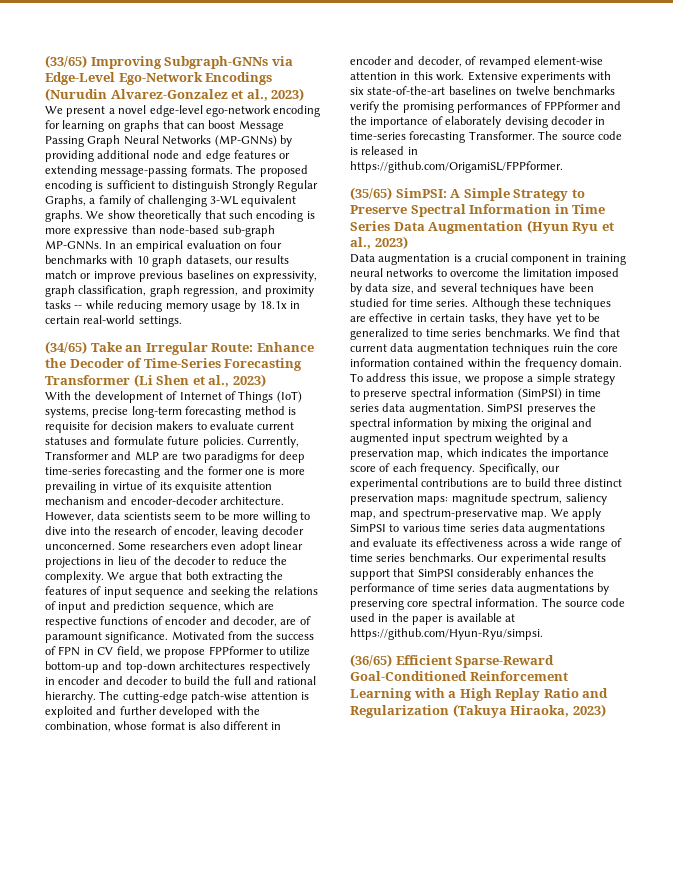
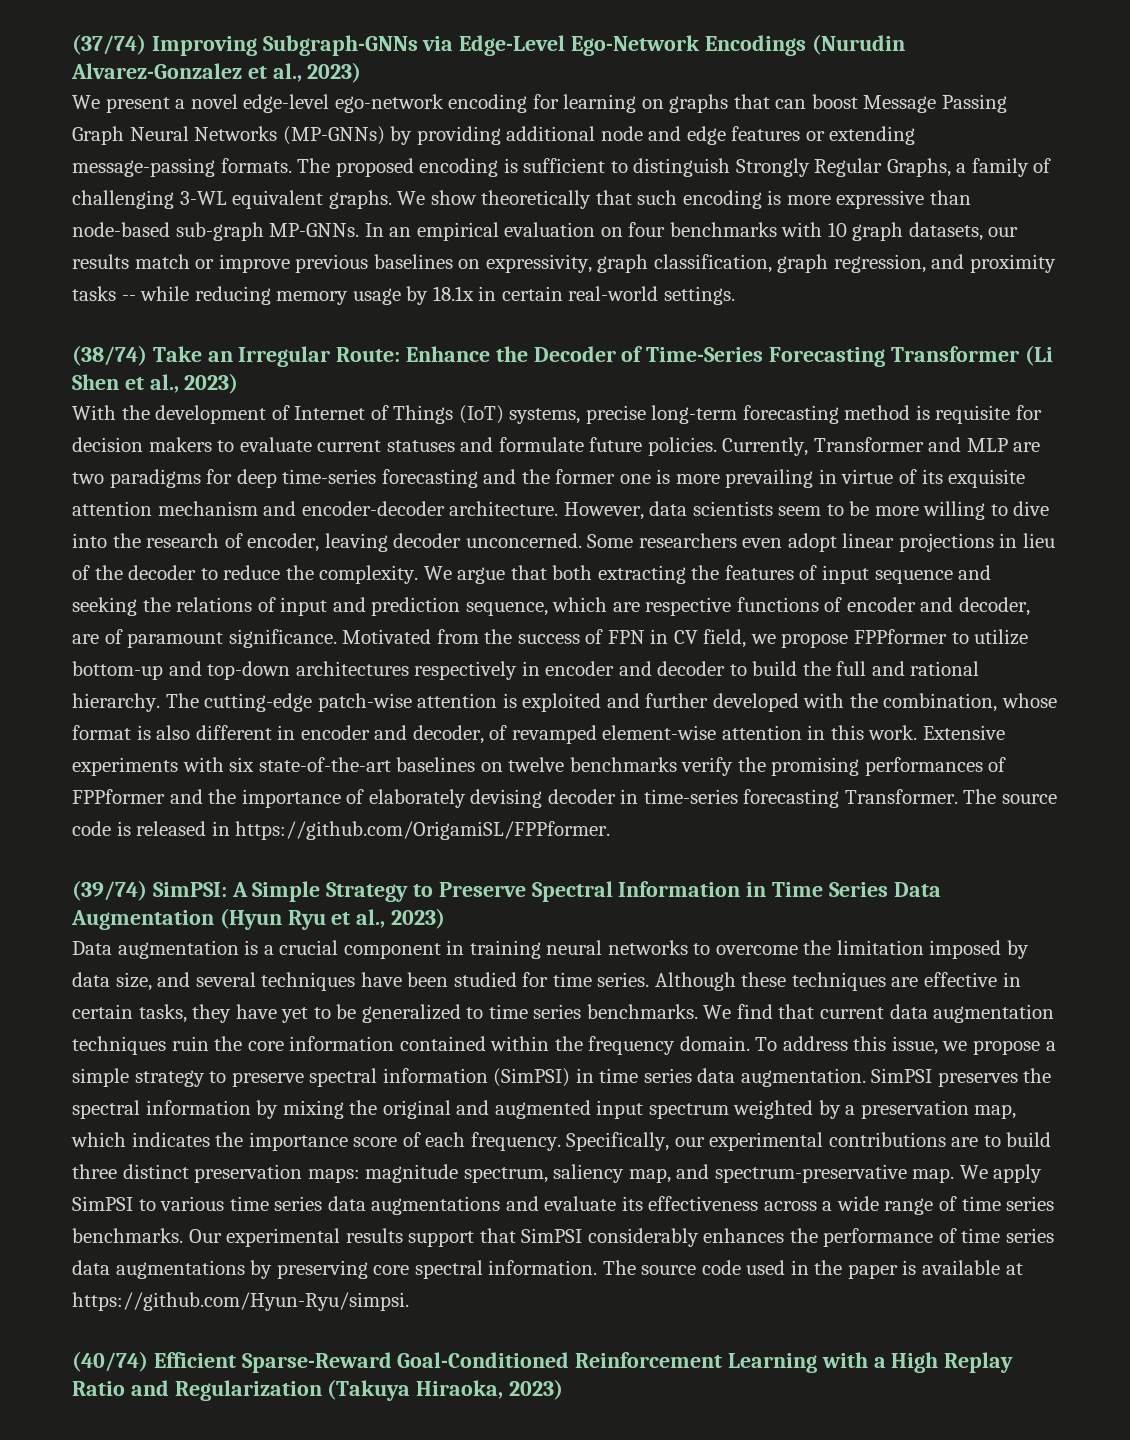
[45,55,87,68] (33/65) -> [72,34,146,55] (37/74)
[45,341,87,354] (34/65) -> [72,345,147,366] (38/74)
[350,187,392,200] (35/65) -> [72,880,147,901] (39/74)
[350,654,392,667] (36/65) -> [72,1351,148,1372] (40/74)

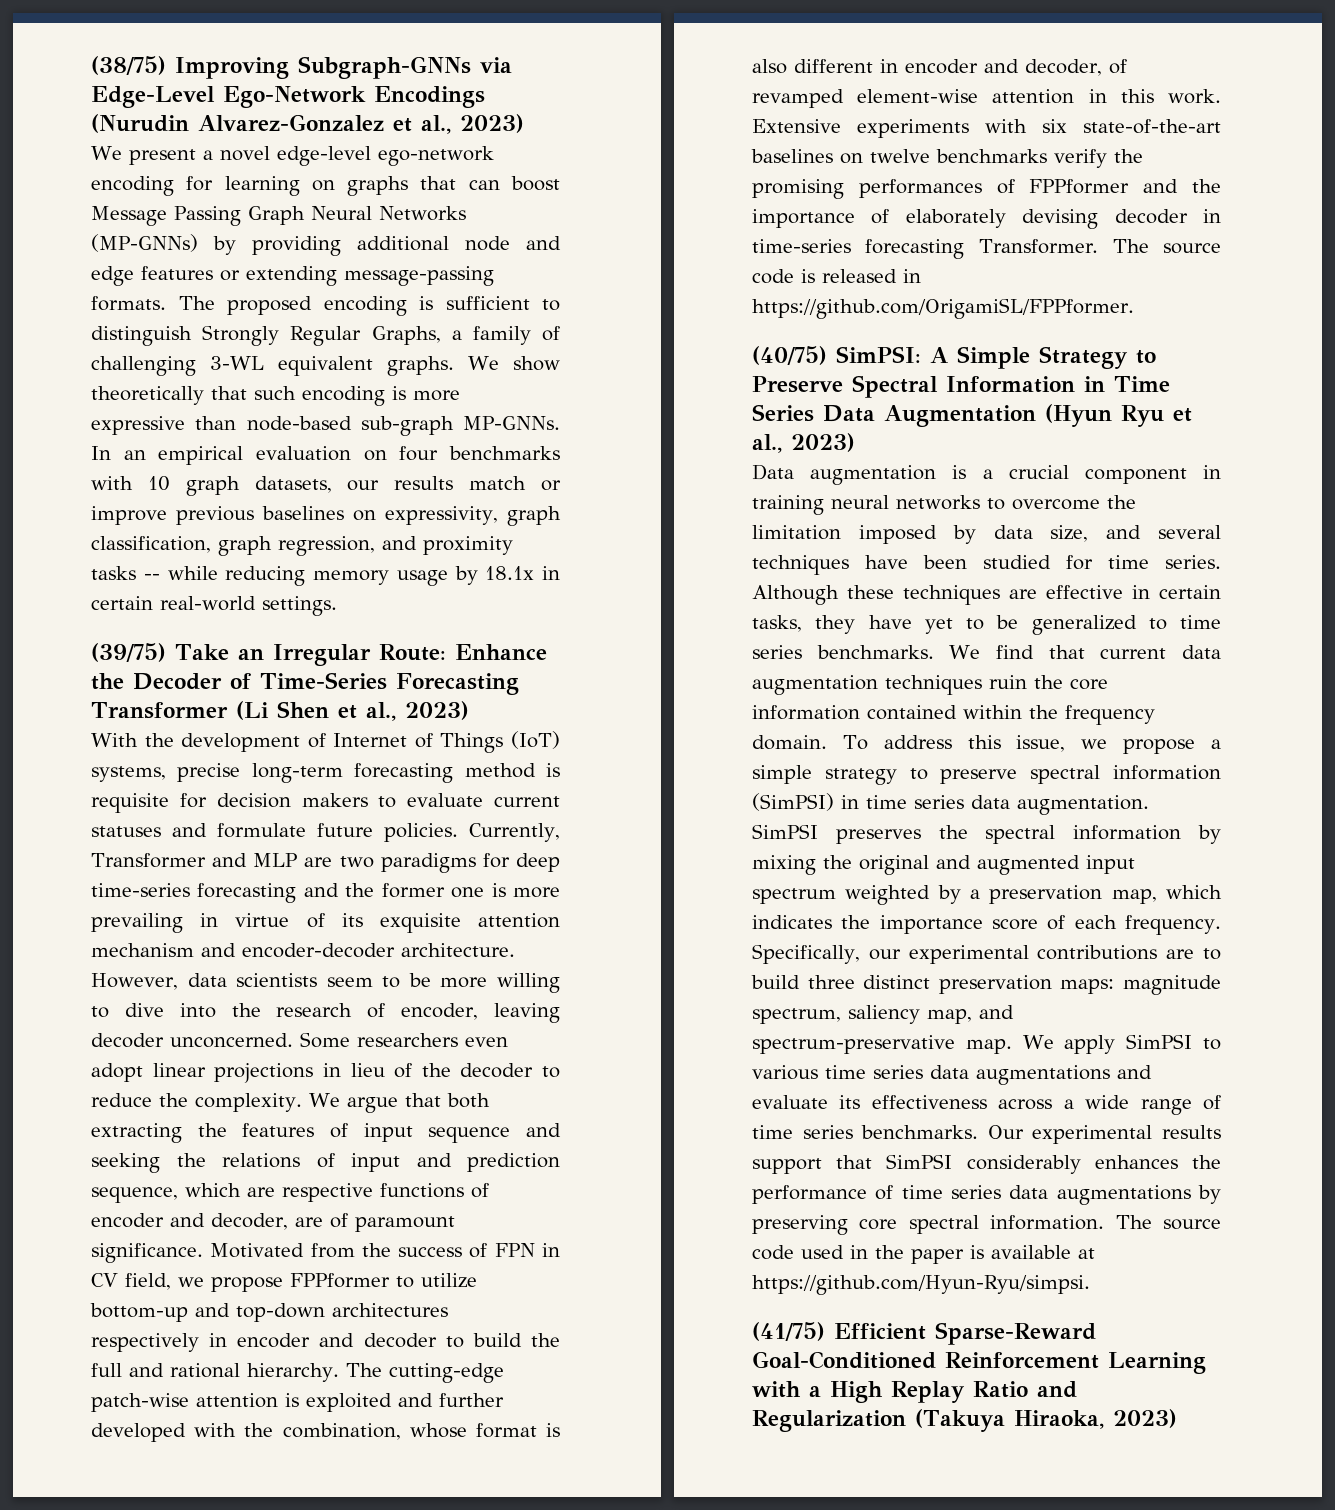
[72,34,146,55] (37/74) -> [91,56,166,75] (38/75)
[72,345,147,366] (38/74) -> [91,643,166,662] (39/75)
[72,880,147,901] (39/74) -> [752,346,827,365] (40/75)
[72,1351,148,1372] (40/74) -> [752,1322,825,1341] (41/75)

